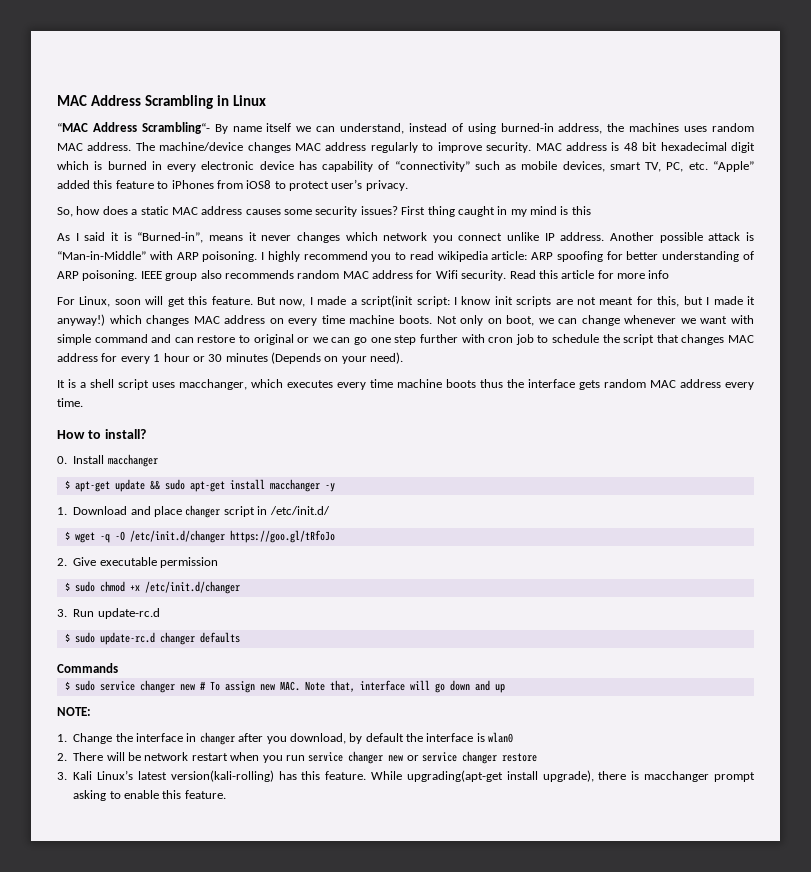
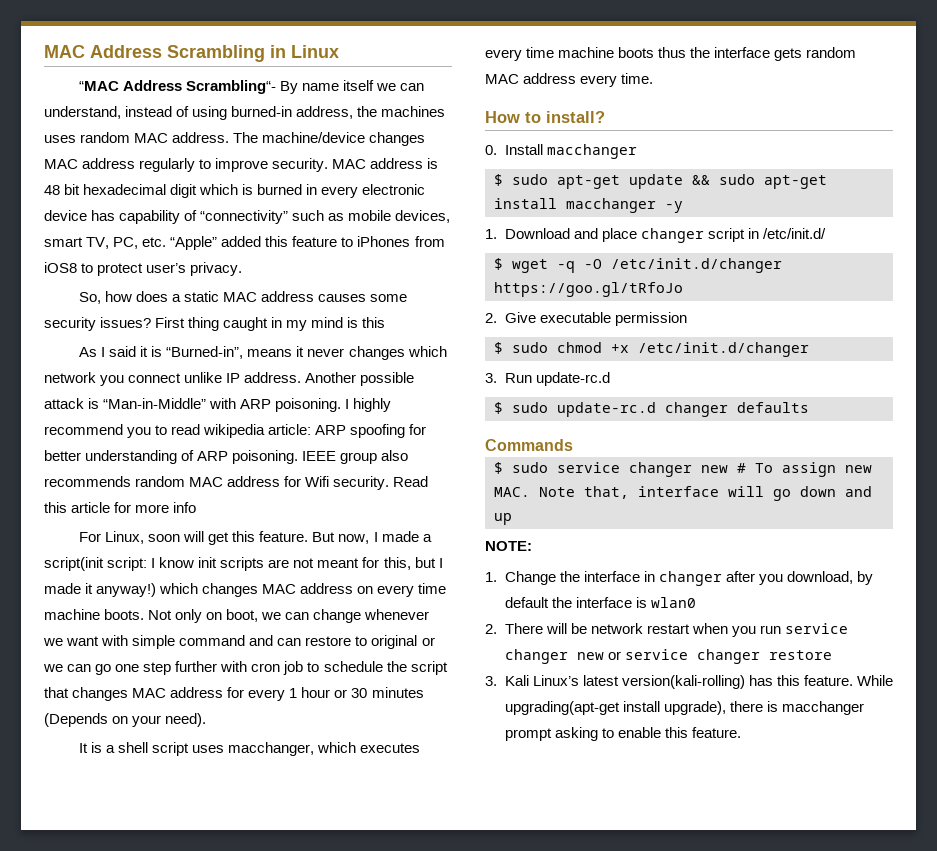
(70, 484) none -> [512,174,548,185] sudo

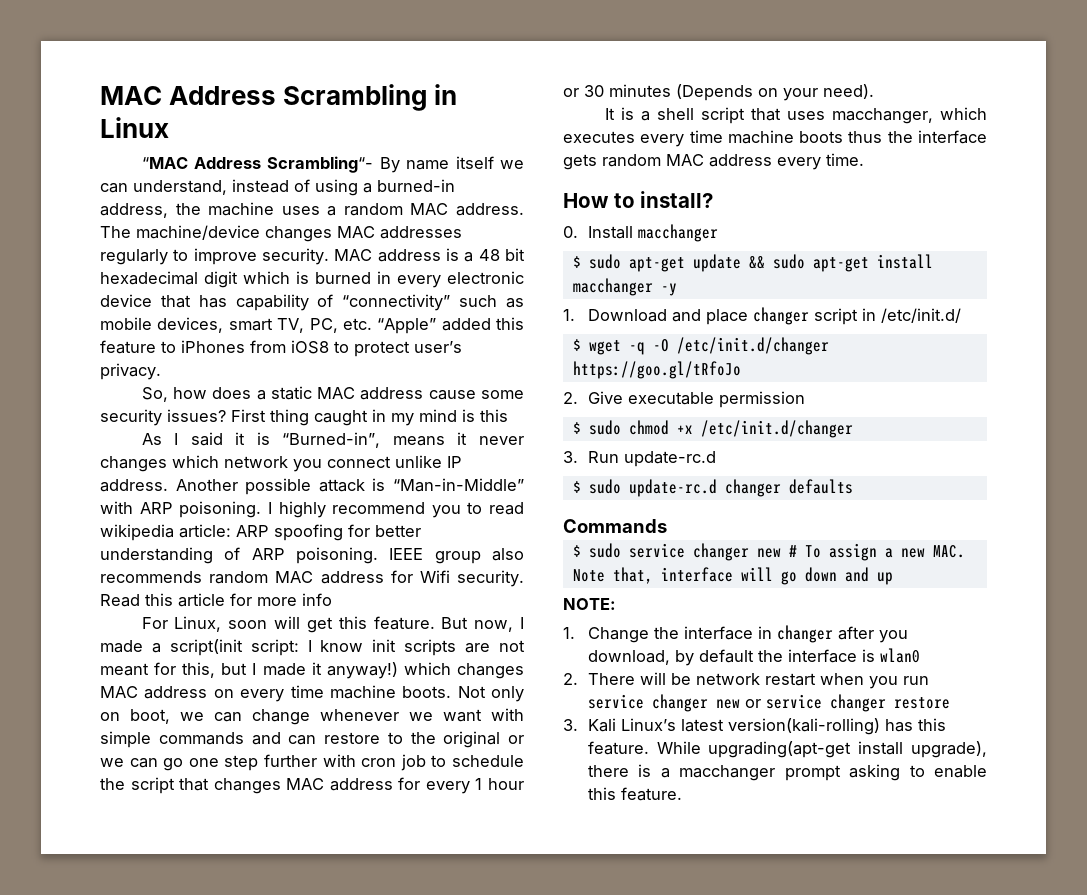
(228, 113) none -> [363,183,372,193] a
[381,106,446,117] [44,135,76,143] machines uses -> [208,202,337,216] machine uses a
[82,158,136,169] address -> [380,226,462,239] addresses
(439, 163) none -> [464,252,474,262] a
(87, 215) none -> [160,295,191,308] that
[318,294,367,302] causes -> [428,390,476,400] cause
[179,635,246,646] command -> [158,732,244,745] commands
(368, 641) none -> [410,732,436,744] the
(190, 749) none -> [750,108,781,121] that
(836, 469) none -> [884,548,893,558] a
(778, 706) none -> [660,768,670,778] a

